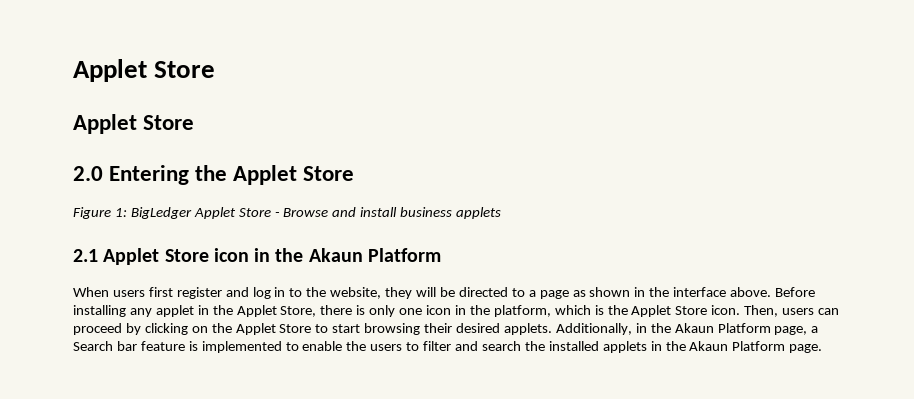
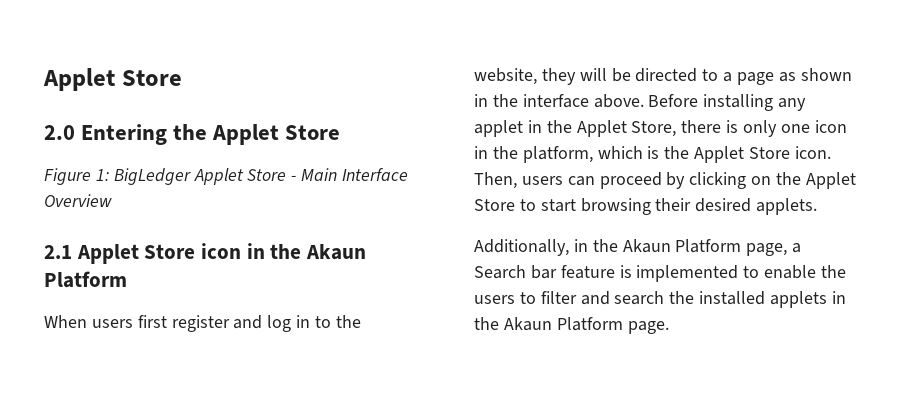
[73,59,216,82] [73,114,195,134] Applet Store // Applet Store -> [43,68,182,91] Applet Store
[283,207,502,219] Browse and install business applets -> [301,168,409,181] [44,194,112,207] Main Interface Overview
(552, 329) none -> (818, 206) //

